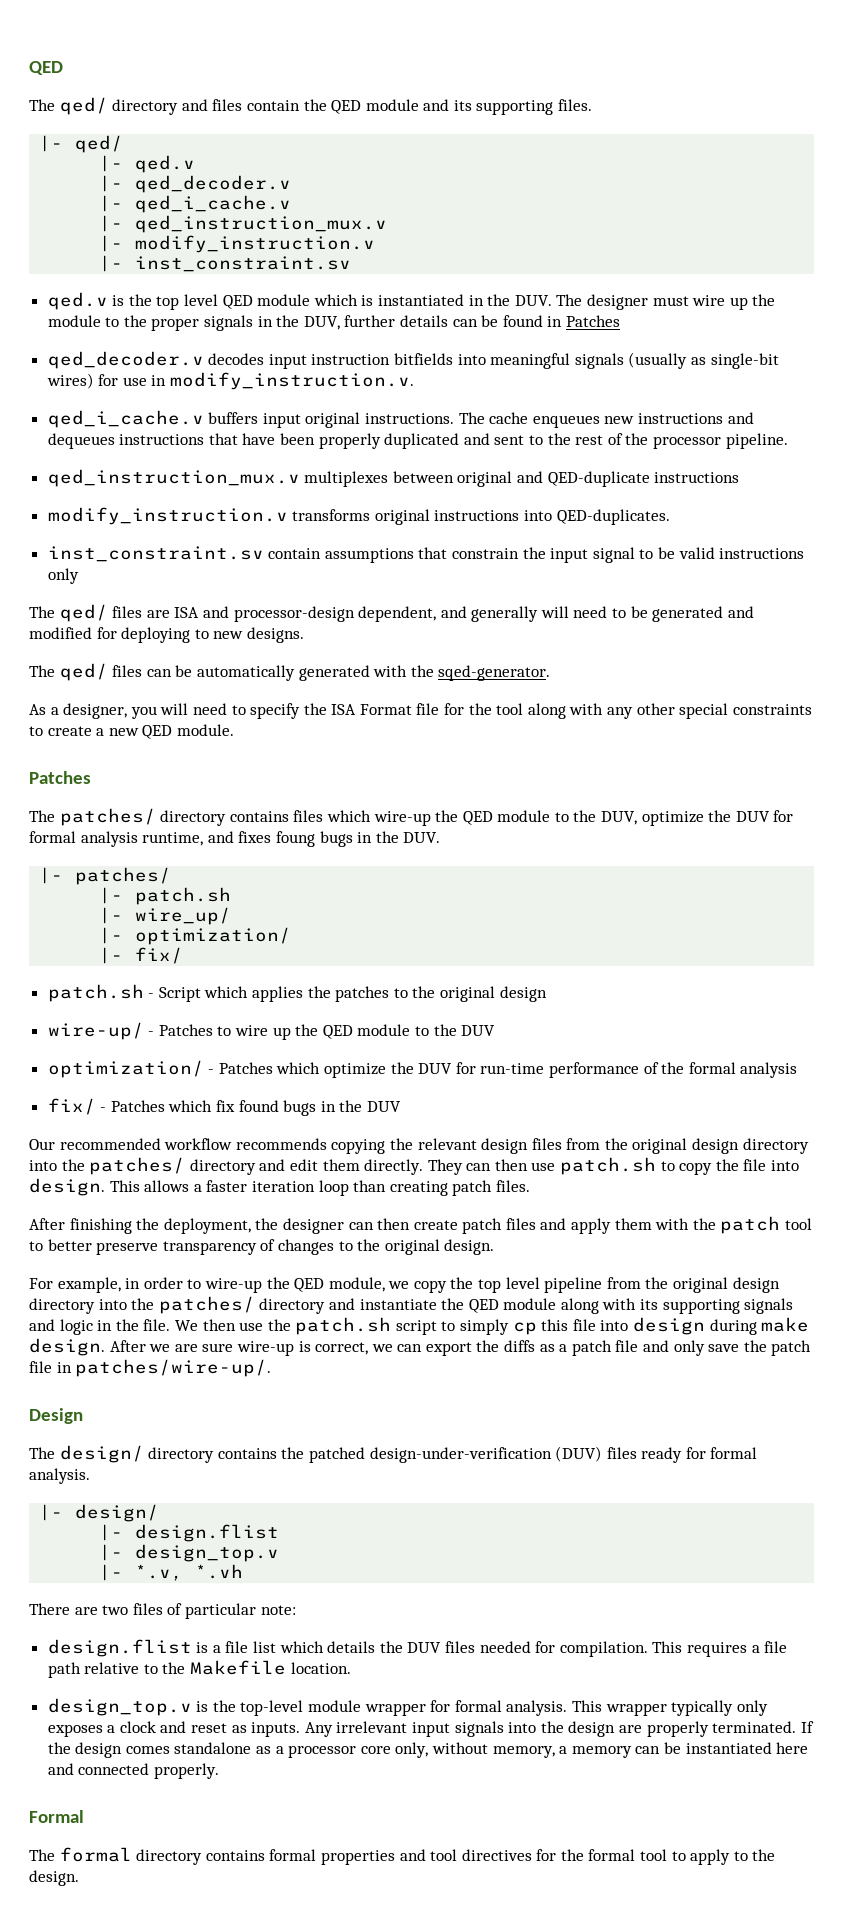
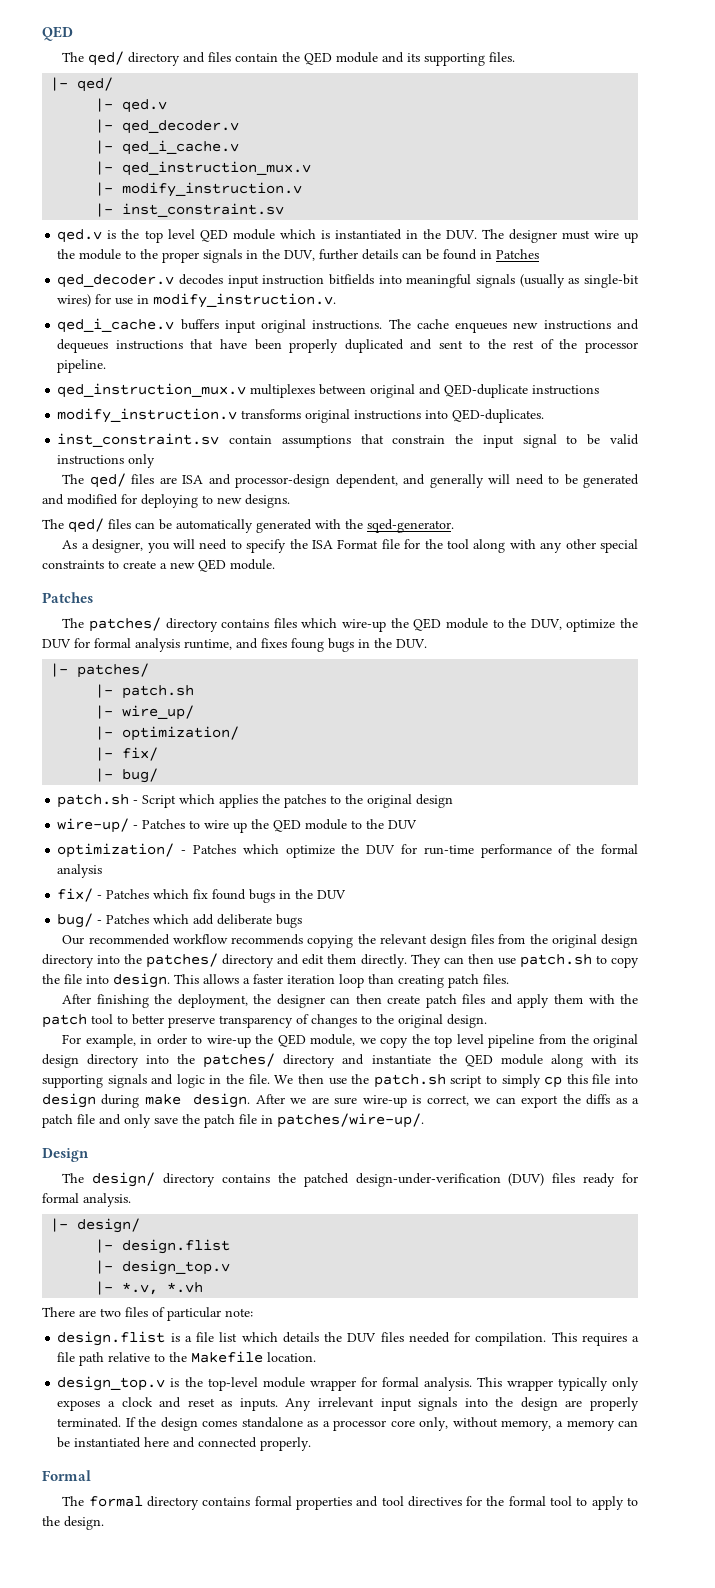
(184, 955) none -> [95,768,159,783] // |- bug/
(402, 1106) none -> [57,913,303,928] // bug/ - Patches which add deliberate bugs

